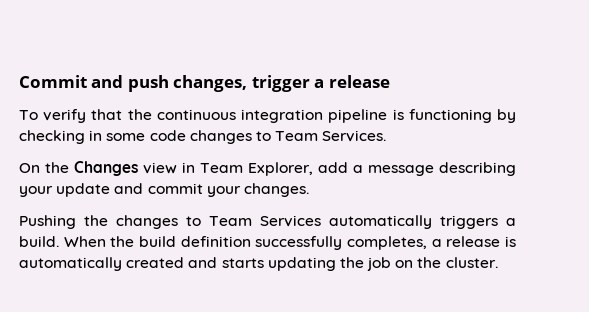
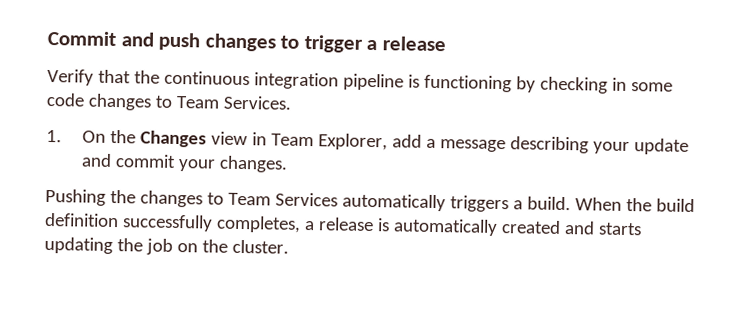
[173,75,248,92] changes, -> [204,33,300,52] changes to
[19,109,87,123] To verify -> [47,68,94,86] Verify
(387, 136) none -> [46,129,62,143] 1.

